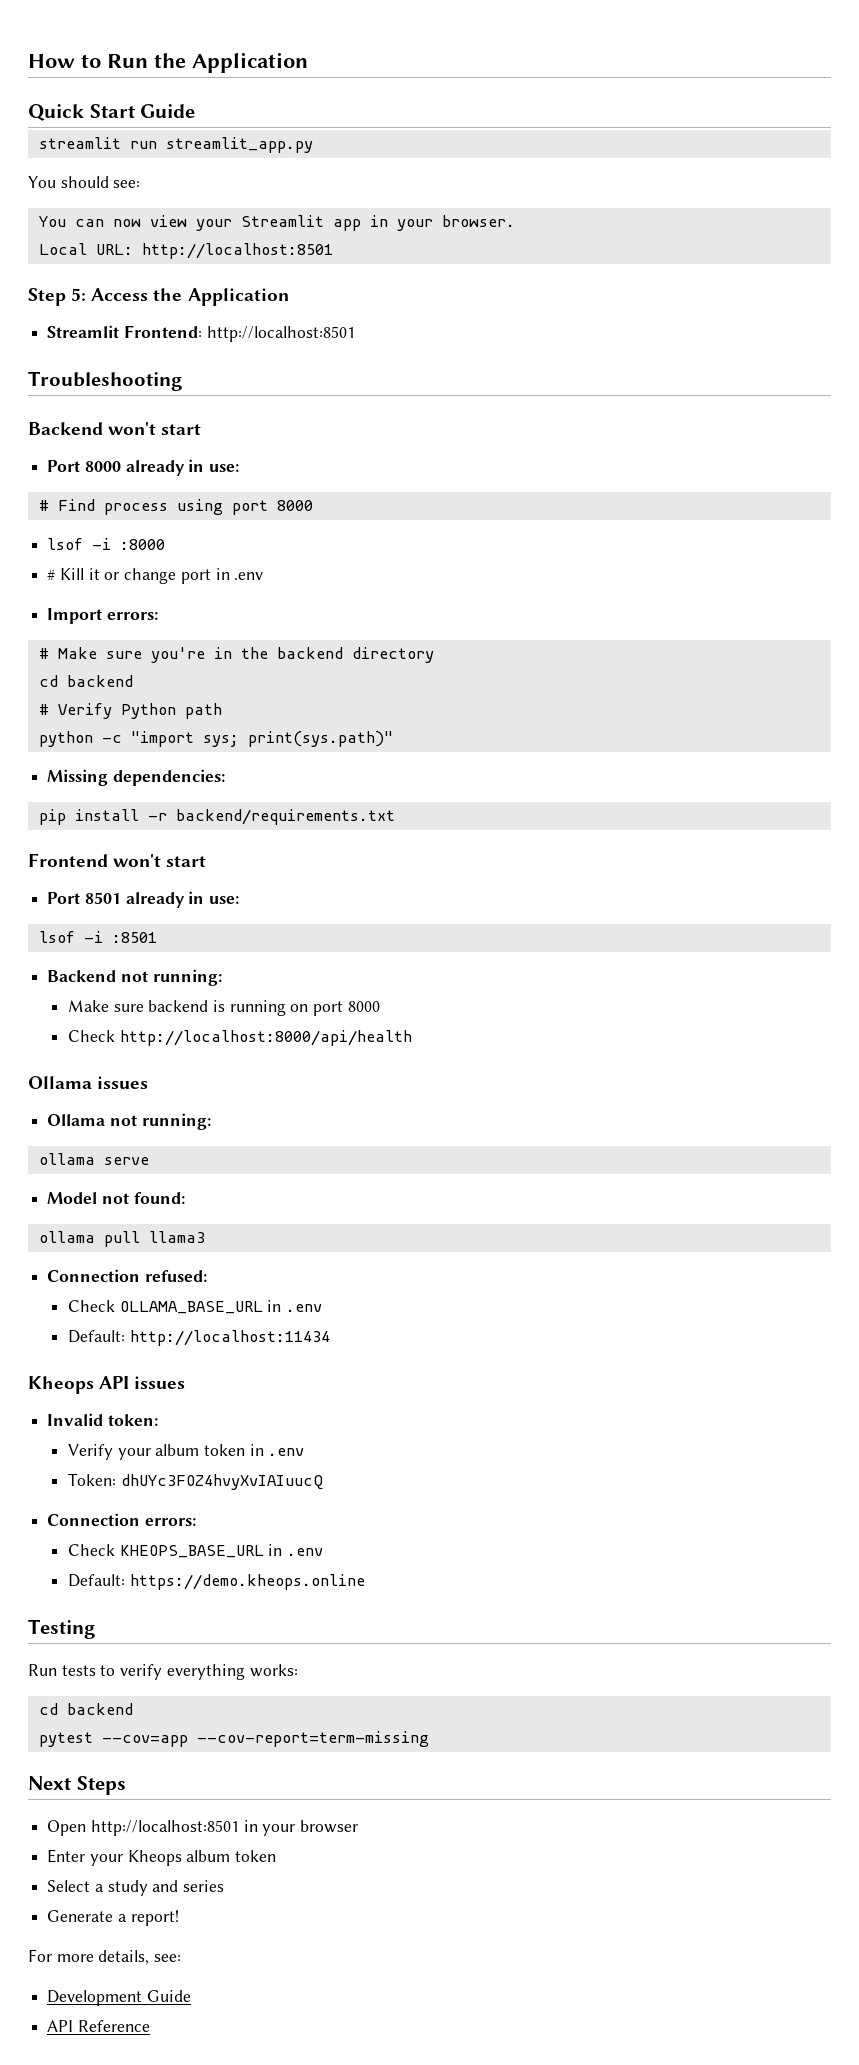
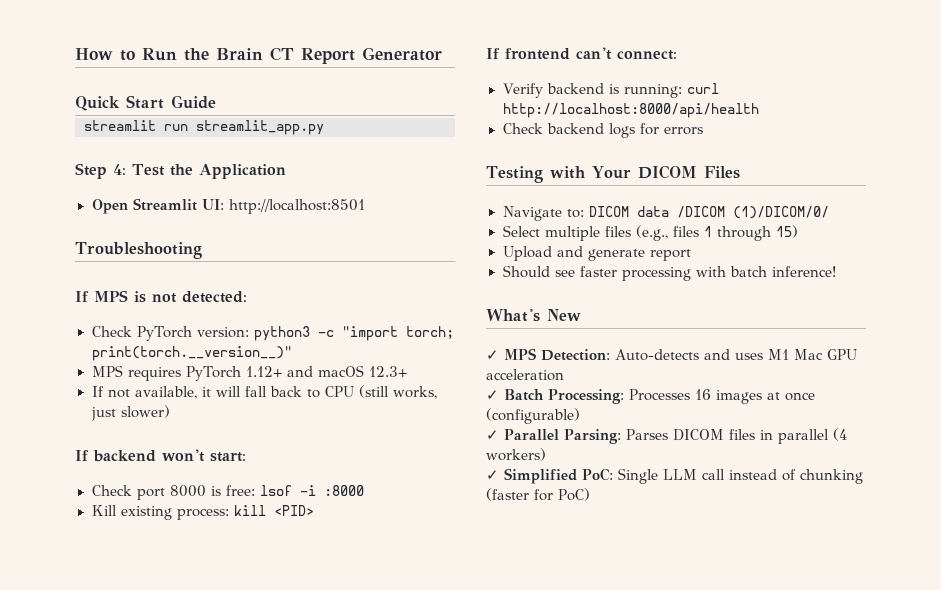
[192,52,308,73] Application -> [216,47,442,64] Brain CT Report Generator
[28,176,141,188] [38,215,515,231] [38,243,333,259] // You should see: // You can now view your Streamlit app in your browser. // Local URL: http://localhost:8501 -> (324, 127) none
[71,288,289,306] [47,325,202,338] 5: Access the Application // Streamlit Frontend: -> [113,164,286,179] [91,198,224,214] 4: Test the Application // Open Streamlit UI:
[28,422,202,435] [47,459,240,476] [38,499,313,515] Backend won't start // Port 8000 already in use: // # Find process using port 8000 // -> [75,290,247,303] [91,326,455,341] [91,346,292,361] [91,365,408,381] [91,385,437,399] [90,405,170,421] [75,449,246,462] [91,485,255,500] If MPS is not detected: // Check PyTorch version: python3 -c "import torch; print(torch.__version__)" // MPS requires PyTorch 1.12+ and macOS 12.3+ // If not available, it will fall back to CPU (still works, just slower) // If backend won't start: // Check port 8000 is free:
[47,568,264,584] [47,608,158,624] [38,647,434,663] [38,675,133,687] [38,703,222,719] [38,731,393,747] [47,769,225,786] [38,809,395,825] [28,853,207,867] [47,891,240,908] [38,931,157,943] [47,969,222,986] [67,1000,380,1016] [67,1030,412,1046] [28,1076,149,1089] [47,1113,211,1130] [38,1153,149,1165] [47,1192,185,1204] [38,1231,205,1247] [47,1269,207,1282] [67,1300,323,1314] [67,1330,330,1346] [28,1376,186,1394] [47,1413,158,1426] [67,1444,305,1460] [67,1473,323,1490] [47,1513,196,1526] [67,1544,324,1558] [67,1574,365,1590] [28,1619,96,1639] [28,1664,298,1680] [38,1703,133,1715] [38,1731,429,1747] [28,1776,126,1795] [47,1820,359,1836] [47,1849,277,1866] [47,1880,225,1896] [47,1910,179,1926] [28,1949,182,1965] [47,1990,191,2006] [47,2020,150,2032] # Kill it or change port in .env // Import errors: // # Make sure you're in the backend directory // cd backend // # Verify Python path // python -c "import sys; print(sys.path)" // Missing dependencies: // pip install -r backend/requirements.txt // Frontend won't start // Port 8501 already in use: // lsof -i :8501 // Backend not running: // Make sure backend is running on port 8000 // Check http://localhost:8000/api/health // Ollama issues // Ollama not running: // ollama serve // Model not found: // ollama pull llama3 // Connection refused: // Check OLLAMA_BASE_URL in .env // Default: http://localhost:11434 // Kheops API issues // Invalid token: // Verify your album token in .env // Token: dhUYc3FOZ4hvyXvIAIuucQ // Connection errors: // Check KHEOPS_BASE_URL in .env // Default: https://demo.kheops.online // Testing // Run tests to verify everything works: // cd backend // pytest --cov=app --cov-report=term-missing // Next Steps // Open http://localhost:8501 in your browser // Enter your Kheops album token // Select a study and series // Generate a report! // For more details, see: // Development Guide // API Reference -> [91,505,314,520] [486,47,677,60] [502,83,720,98] [502,103,759,118] [502,123,703,138] [486,165,740,183] [502,206,829,221] [502,225,798,241] [502,246,691,261] [502,265,836,281] [486,309,581,322] [486,348,857,361] [486,369,564,381] [486,389,815,404] [486,408,580,424] [486,428,847,444] [486,448,546,461] [486,468,863,484] [486,488,590,501] Kill existing process: kill <PID> // If frontend can't connect: // Verify backend is running: curl http://localhost:8000/api/health // Check backend logs for errors // Testing with Your DICOM Files // Navigate to: DICOM data /DICOM (1)/DICOM/0/ // Select multiple files (e.g., files 1 through 15) // Upload and generate report // Should see faster processing with batch inference! // What's New // ✓ MPS Detection: Auto-detects and uses M1 Mac GPU acceleration // ✓ Batch Processing: Processes 16 images at once (configurable) // ✓ Parallel Parsing: Parses DICOM files in parallel (4 workers) // ✓ Simplified PoC: Single LLM call instead of chunking (faster for PoC)

